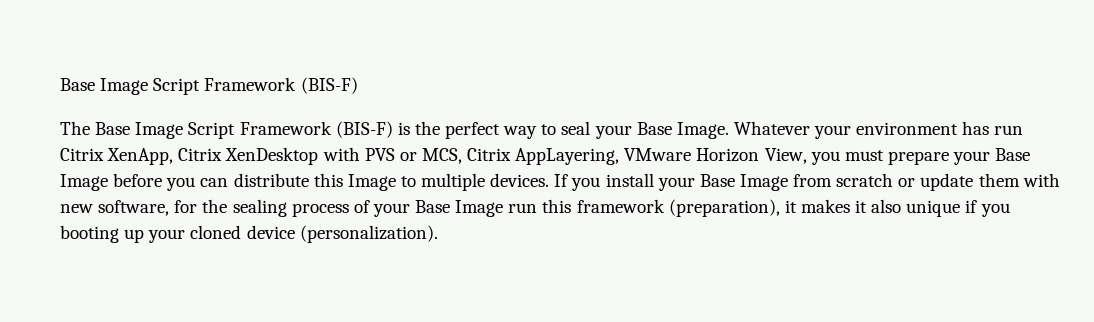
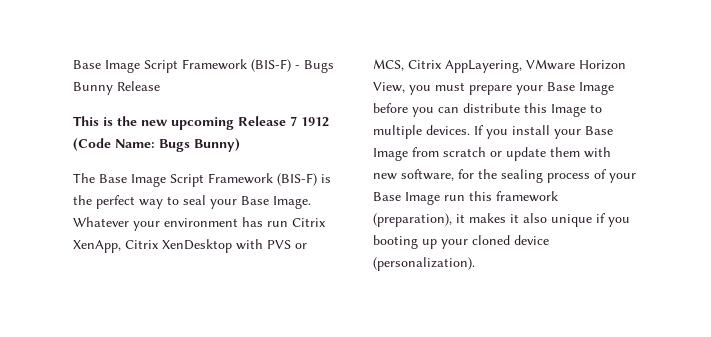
[60,77,358,95] Base Image Script Framework (BIS-F) -> [73,59,334,73] [73,81,160,95] [73,116,329,130] [73,138,240,152] Base Image Script Framework (BIS-F) - Bugs Bunny Release // This is the new upcoming Release 7 1912 (Code Name: Bugs Bunny)

